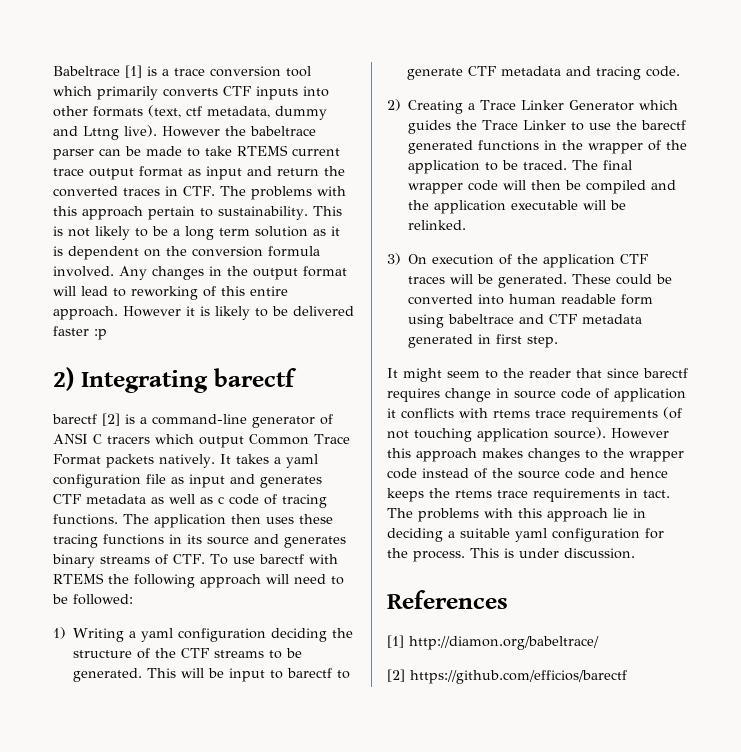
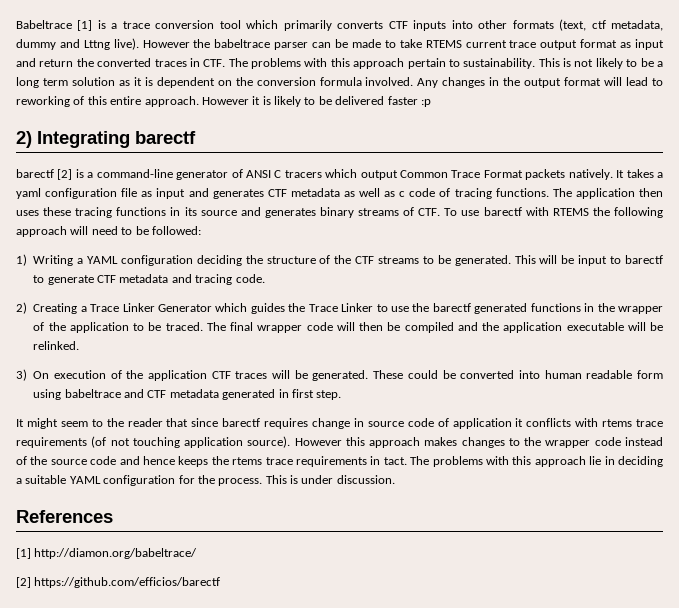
[141,628,174,642] yaml -> [87,256,119,264] YAML
[515,528,547,542] yaml -> [69,476,101,484] YAML

